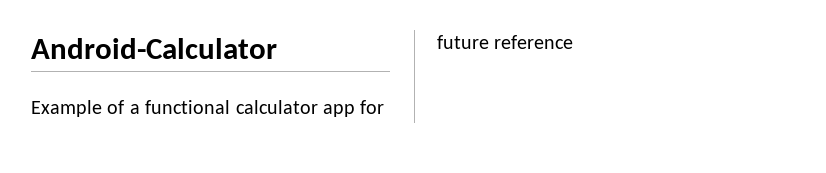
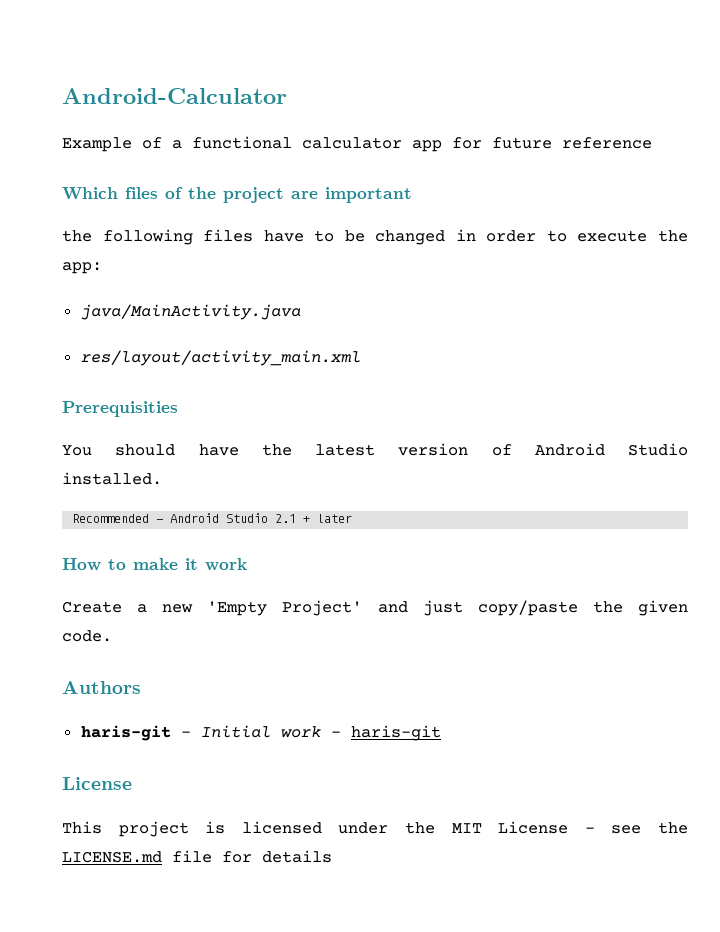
(574, 42) none -> [62,187,412,203] [62,229,688,245] [62,262,102,274] [80,304,301,320] [80,350,361,366] [62,401,178,417] [62,443,688,456] [62,472,162,485] [72,513,353,523] [62,558,247,571] [62,600,688,616] [62,630,112,642] [62,681,141,694] [80,725,441,741] [62,777,132,790] [62,821,689,837] [62,850,332,863] // Which files of the project are important // the following files have to be changed in order to execute the app: // java/MainActivity.java // res/layout/activity_main.xml // Prerequisities // You should have the latest version of Android Studio installed. // Recommended - Android Studio 2.1 + later // How to make it work // Create a new 'Empty Project' and just copy/paste the given code. // Authors // haris-git - Initial work - haris-git // License // This project is licensed under the MIT License - see the LICENSE.md file for details

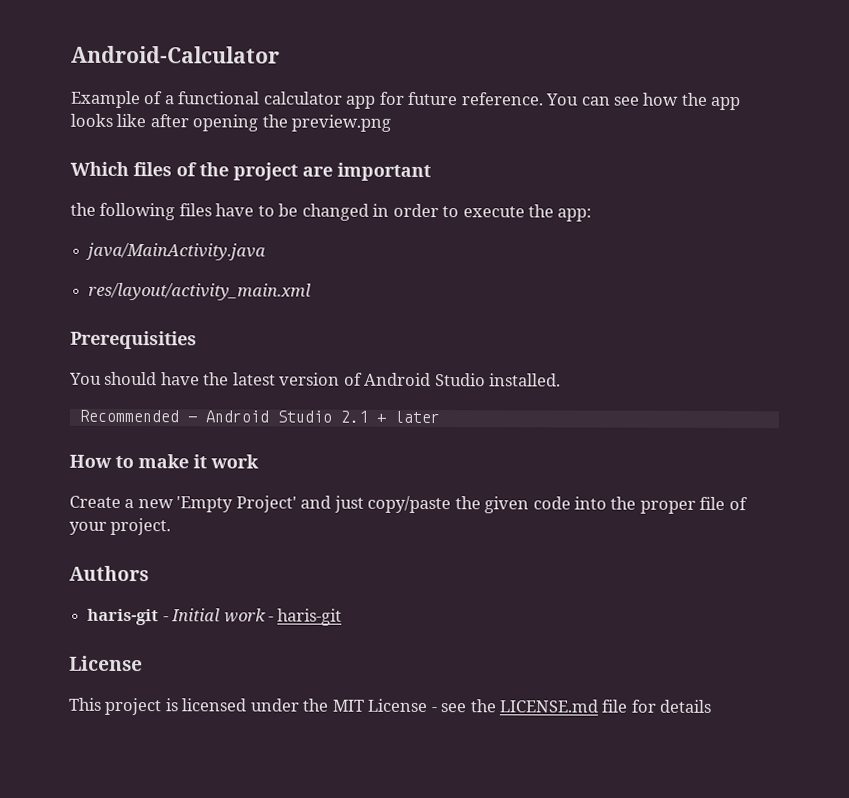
[562,137,652,149] reference -> [460,92,742,111] [70,113,392,132] reference. You can see how the app looks like after opening the preview.png
[62,630,112,642] code. -> [532,496,748,514] [69,517,172,536] code into the proper file of your project.

